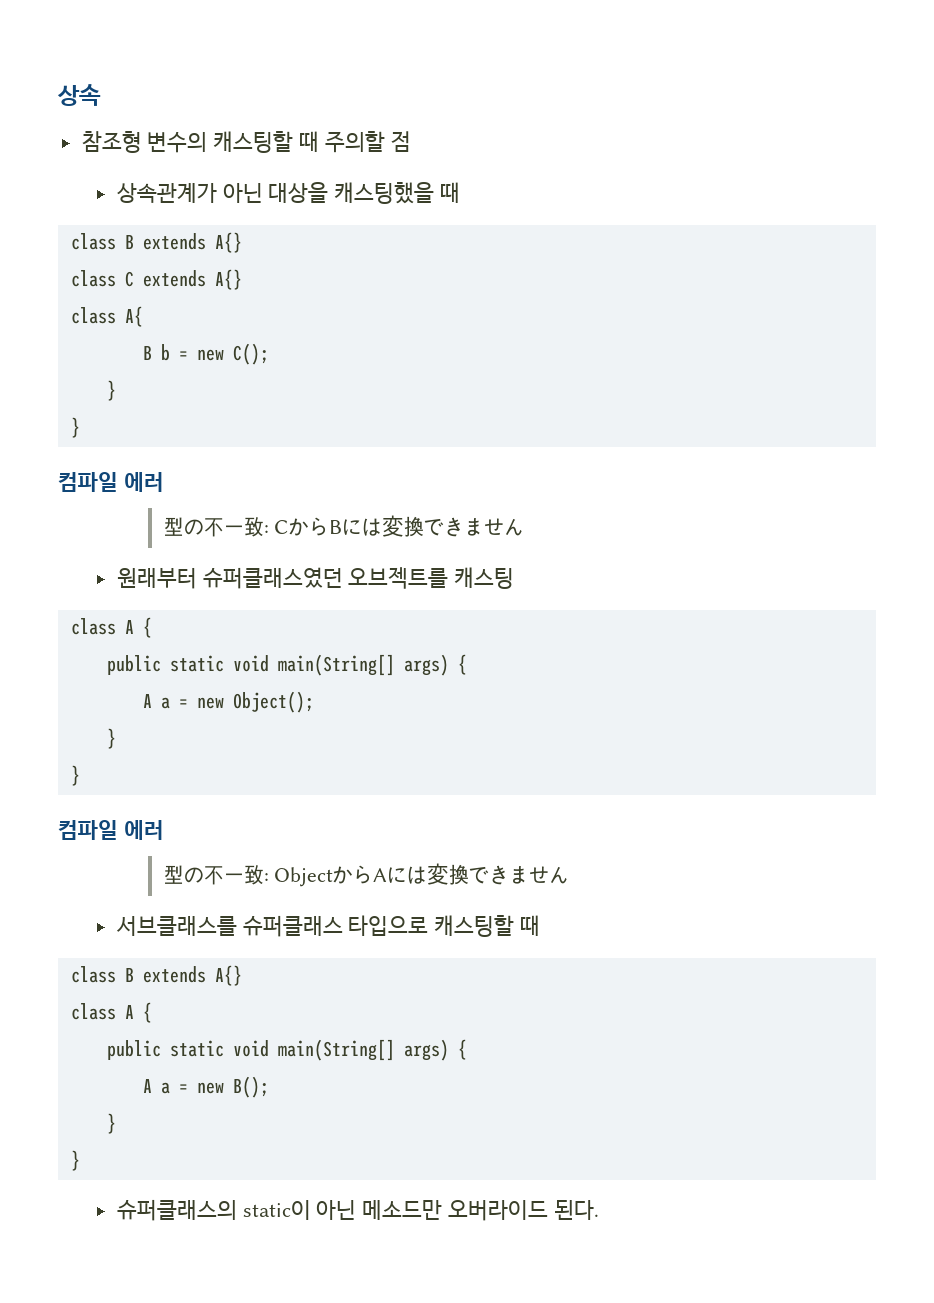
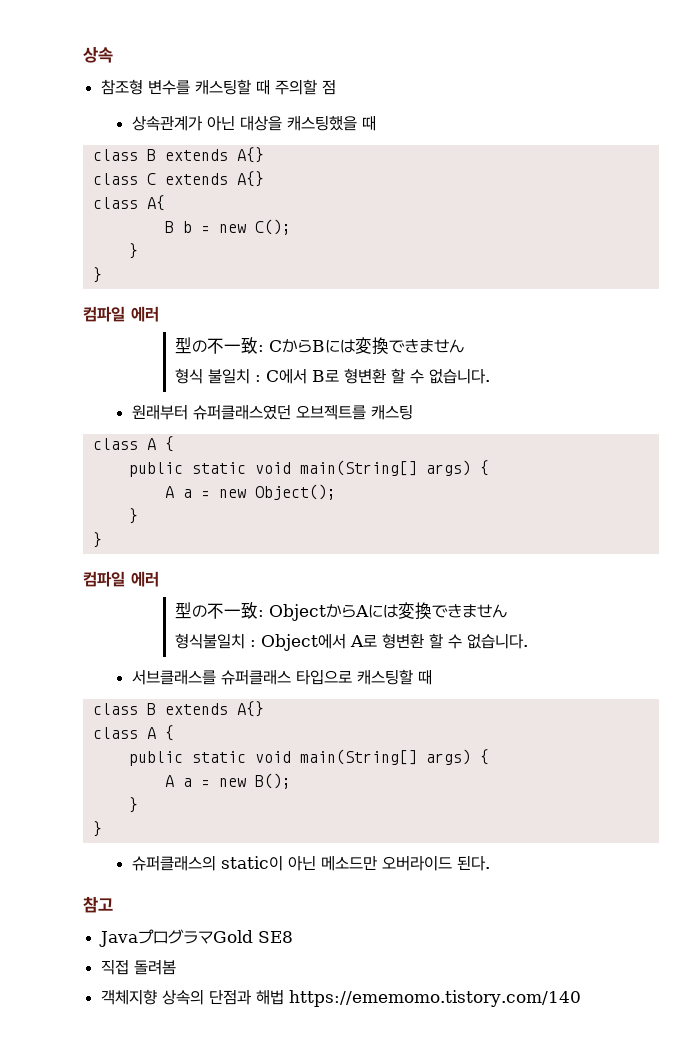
[147,132,208,153] 변수의 -> [148,80,191,95] 변수를
(525, 527) none -> [174,368,490,384] // 형식 불일치 : C에서 B로 형변환 할 수 없습니다.
(570, 875) none -> [174,633,528,651] // 형식불일치 : Object에서 A로 형변환 할 수 없습니다.
(599, 1210) none -> [83,896,113,913] [99,929,294,947] [101,959,177,975] [101,989,582,1007] // 참고 // JavaプログラマGold SE8 // 직접 돌려봄 // 객체지향 상속의 단점과 해법 https://ememomo.tistory.com/140

